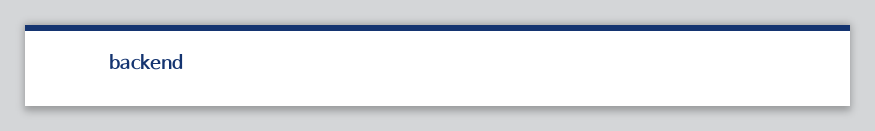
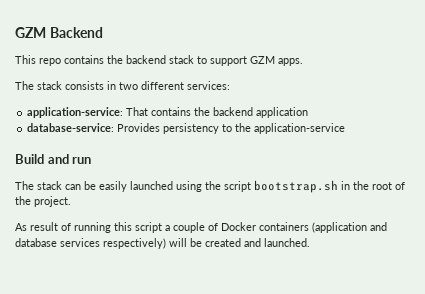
[109,54,183,70] backend -> [15,27,103,38] [15,55,303,66] [15,81,230,90] [27,107,309,118] [27,123,346,134] [15,154,92,164] [15,180,405,193] [15,196,71,207] [15,222,387,233] [15,238,310,249] GZM Backend // This repo contains the backend stack to support GZM apps. // The stack consists in two different services: // application-service: That contains the backend application // database-service: Provides persistency to the application-service // Build and run // The stack can be easily launched using the script bootstrap.sh in the root of the project. // As result of running this script a couple of Docker containers (application and database services respectively) will be created and launched.

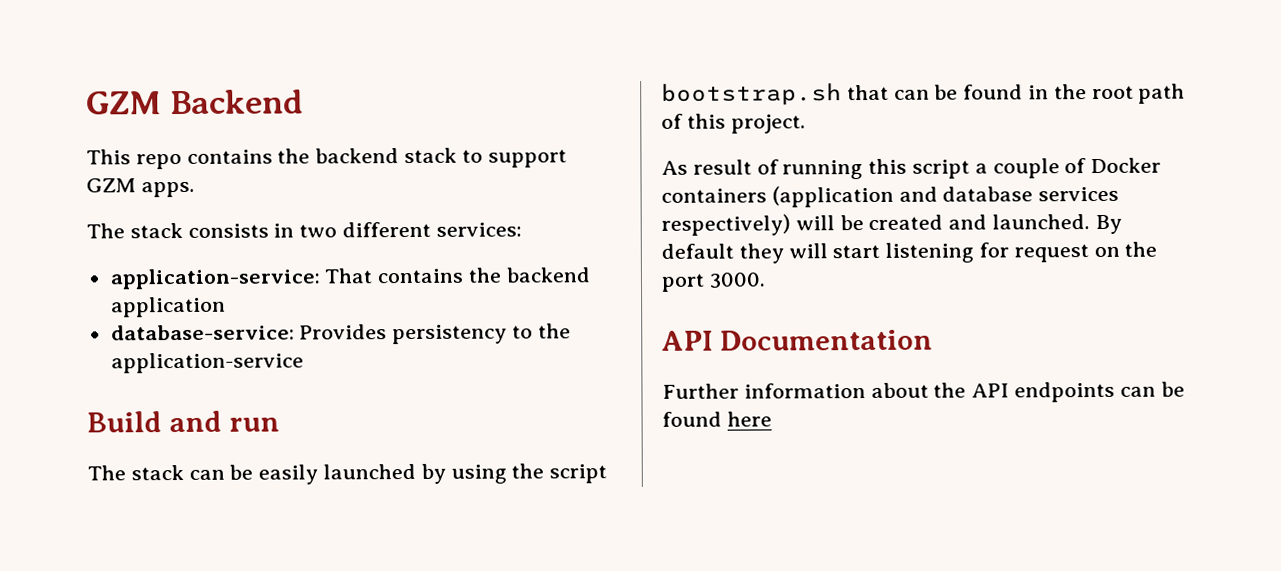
(173, 185) none -> [420,463,446,484] by
[341,181,405,190] [15,196,31,205] in the root of the -> [846,83,1186,104] [661,113,726,129] that can be found in the root path of this
(310, 242) none -> [1094,214,1122,235] [661,241,1158,264] [661,272,766,292] [661,329,933,351] [662,381,1185,403] [662,411,772,427] By default they will start listening for request on the port 3000. // API Documentation // Further information about the API endpoints can be found here

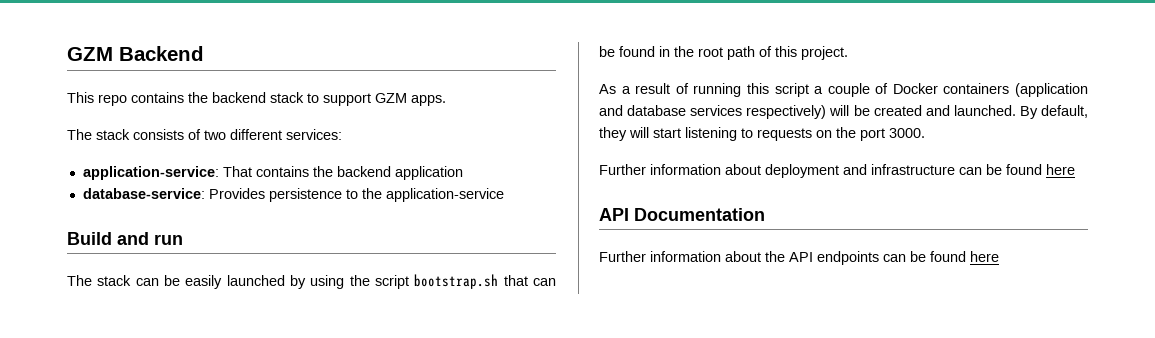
[273,223,295,238] in -> [188,129,201,140] of
[392,324,508,345] persistency -> [268,188,342,202] persistence
(688, 167) none -> [621,86,631,94] a
[661,243,734,259] default -> [1041,105,1088,118] default,
[979,242,1089,263] for request -> [741,128,812,141] to requests
(766, 280) none -> [599,164,1075,178] // Further information about deployment and infrastructure can be found here

